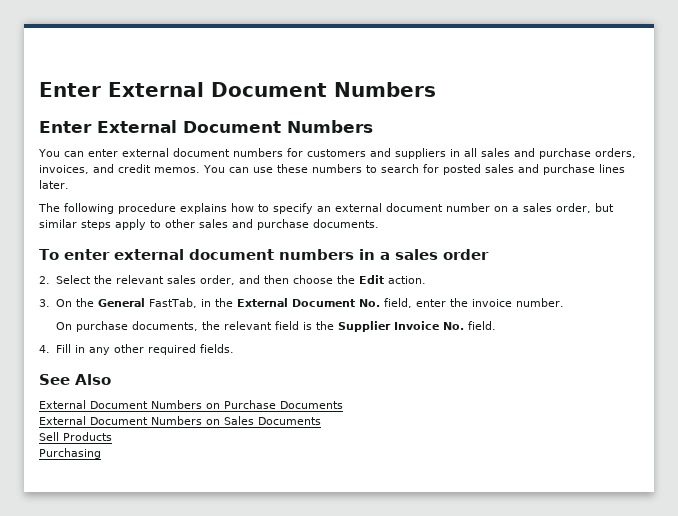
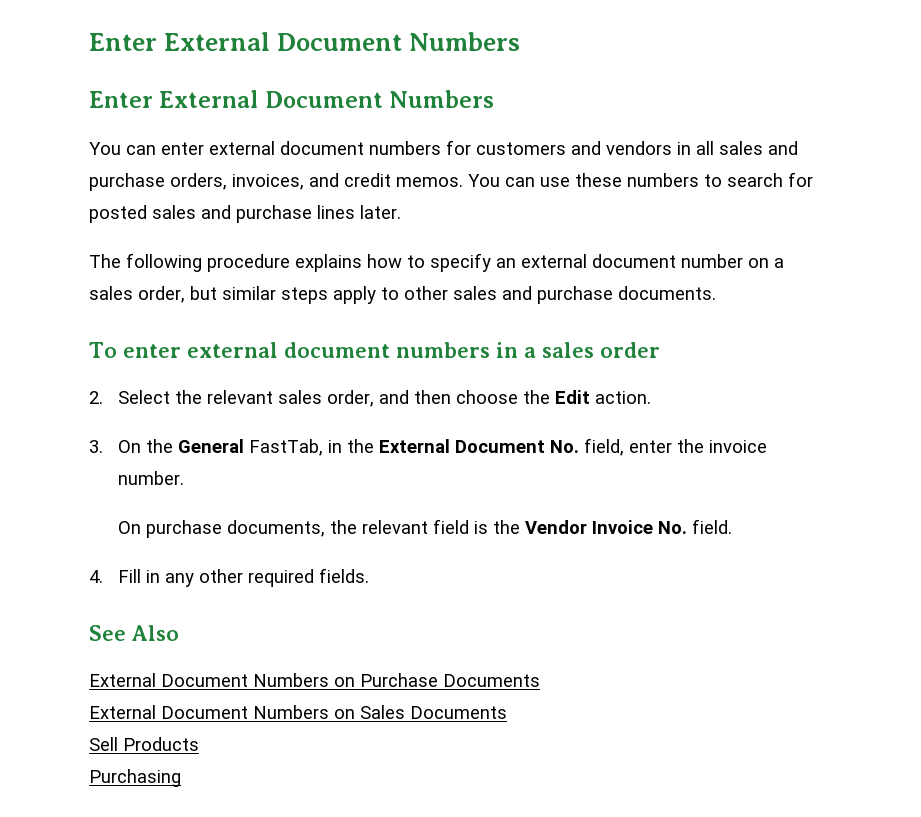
[394,148,446,159] suppliers -> [606,141,672,155] vendors
[337,321,391,332] Supplier -> [525,520,588,534] Vendor

